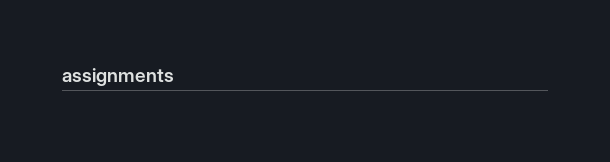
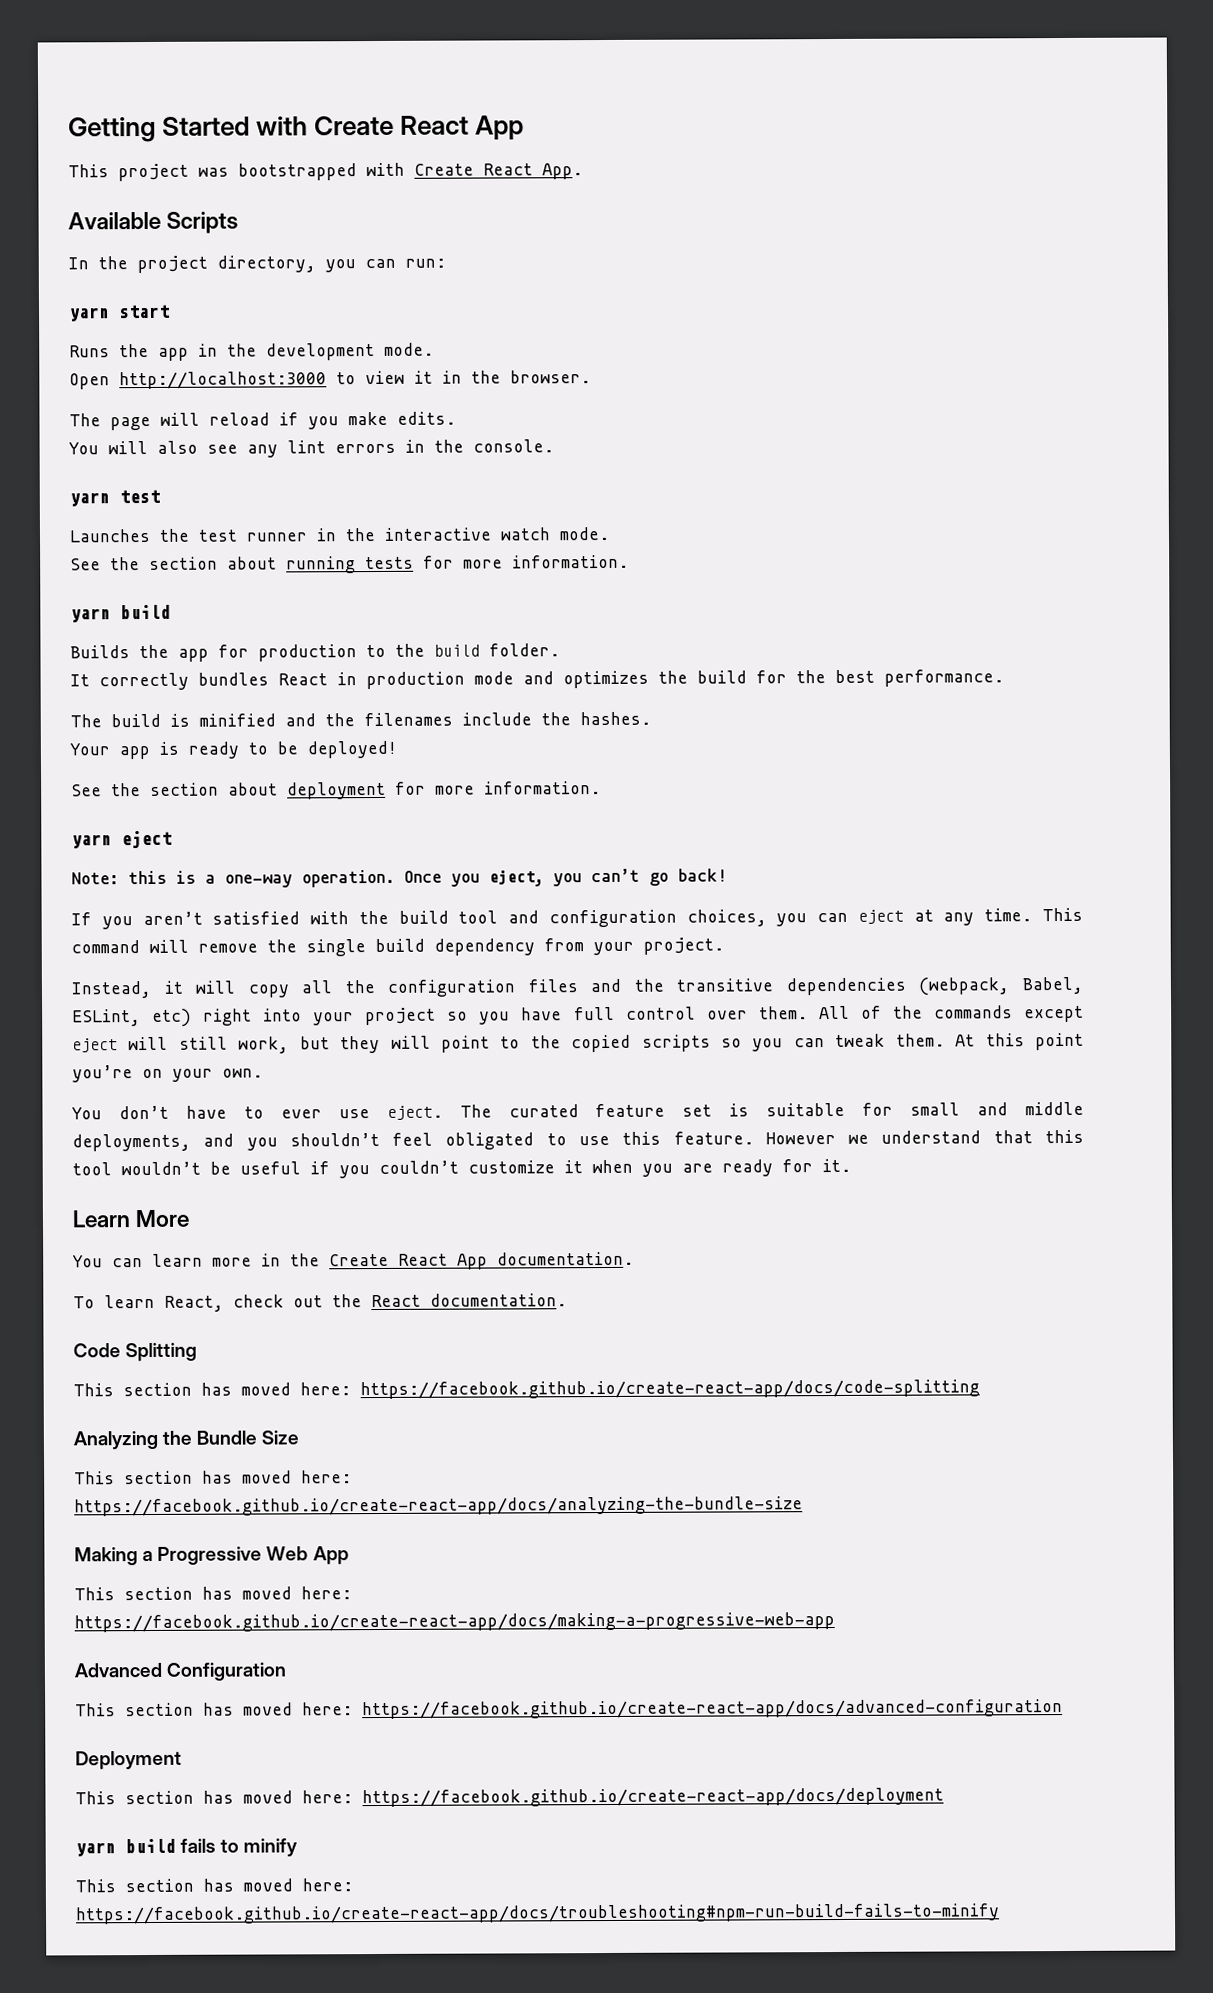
[62,68,174,86] assignments -> [68,115,525,143] [68,162,583,182] [68,211,239,234] [68,255,446,274] [68,304,170,322] [69,342,434,361] [69,370,591,390] [69,411,456,431] [68,439,554,458] [69,489,160,507] [69,526,610,543] [70,554,629,574] [70,604,171,623] [70,643,560,662] [70,669,1004,691] [70,711,651,728] [69,740,397,760] [71,781,601,800] [71,830,172,849] [71,868,728,888] [71,907,1083,930] [71,937,724,957] [71,976,1083,999] [72,1005,1084,1027] [72,1032,1085,1054] [72,1065,263,1083] [71,1101,1084,1120] [72,1129,1085,1152] [72,1158,851,1179] [72,1209,191,1228] [72,1251,634,1270] [73,1293,567,1312] [73,1342,198,1362] [73,1379,980,1400] [73,1430,300,1450] [74,1470,352,1485] [74,1496,803,1517] [74,1546,349,1566] [74,1586,352,1601] [74,1612,835,1633] [74,1662,287,1681] [75,1699,1063,1720] [75,1750,182,1770] [75,1787,944,1808] [75,1838,299,1857] [75,1878,353,1893] [75,1903,1000,1925] Getting Started with Create React App // This project was bootstrapped with Create React App. // Available Scripts // In the project directory, you can run: // yarn start // Runs the app in the development mode. // Open http://localhost:3000 to view it in the browser. // The page will reload if you make edits. // You will also see any lint errors in the console. // yarn test // Launches the test runner in the interactive watch mode. // See the section about running tests for more information. // yarn build // Builds the app for production to the build folder. // It correctly bundles React in production mode and optimizes the build for the best performance. // The build is minified and the filenames include the hashes. // Your app is ready to be deployed! // See the section about deployment for more information. // yarn eject // Note: this is a one-way operation. Once you eject, you can’t go back! // If you aren’t satisfied with the build tool and configuration choices, you can eject at any time. This command will remove the single build dependency from your project. // Instead, it will copy all the configuration files and the transitive dependencies (webpack, Babel, ESLint, etc) right into your project so you have full control over them. All of the commands except eject will still work, but they will point to the copied scripts so you can tweak them. At this point you’re on your own. // You don’t have to ever use eject. The curated feature set is suitable for small and middle deployments, and you shouldn’t feel obligated to use this feature. However we understand that this tool wouldn’t be useful if you couldn’t customize it when you are ready for it. // Learn More // You can learn more in the Create React App documentation. // To learn React, check out the React documentation. // Code Splitting // This section has moved here: https://facebook.github.io/create-react-app/docs/code-splitting // Analyzing the Bundle Size // This section has moved here: https://facebook.github.io/create-react-app/docs/analyzing-the-bundle-size // Making a Progressive Web App // This section has moved here: https://facebook.github.io/create-react-app/docs/making-a-progressive-web-app // Advanced Configuration // This section has moved here: https://facebook.github.io/create-react-app/docs/advanced-configuration // Deployment // This section has moved here: https://facebook.github.io/create-react-app/docs/deployment // yarn build fails to minify // This section has moved here: https://facebook.github.io/create-react-app/docs/troubleshooting#npm-run-build-fails-to-minify

